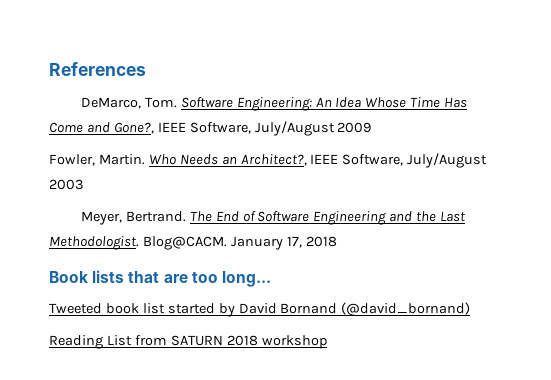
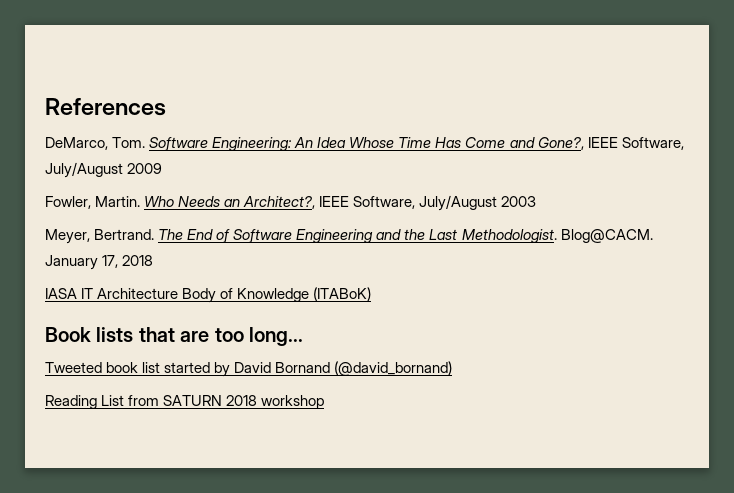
(337, 241) none -> [45,287,372,303] // IASA IT Architecture Body of Knowledge (ITABoK)

